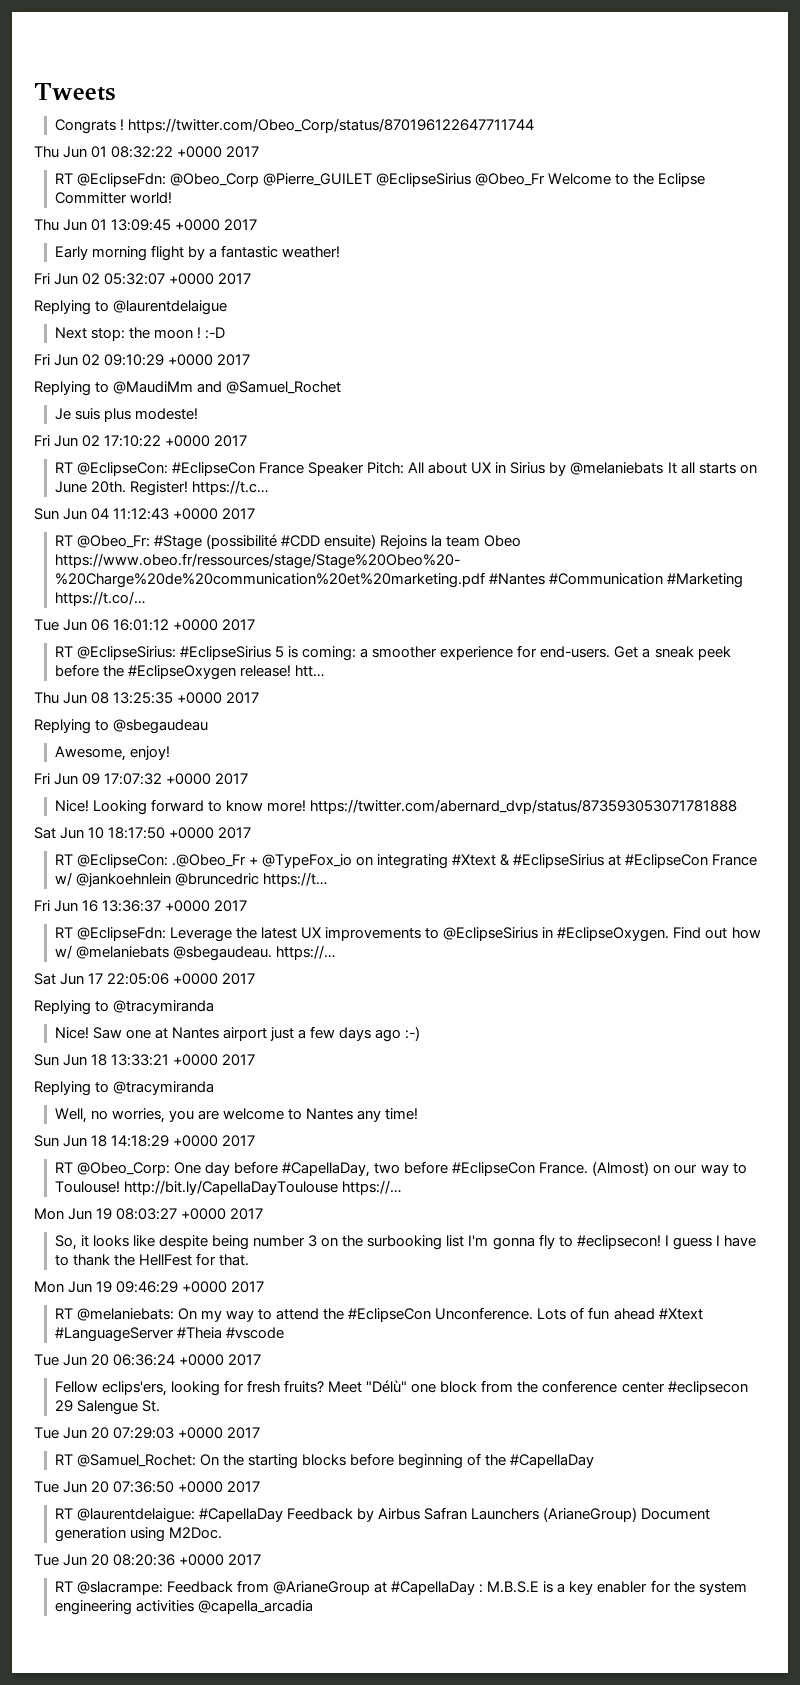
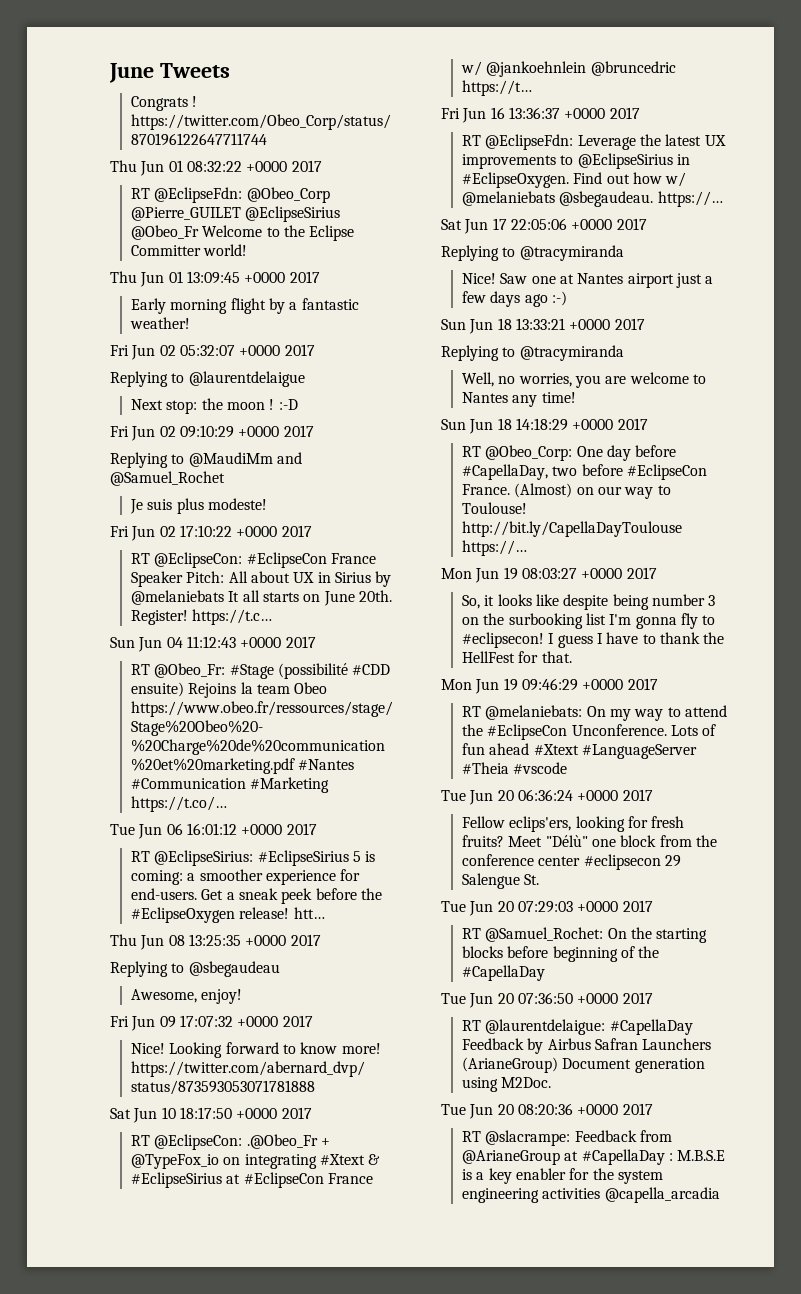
(34, 92) none -> [109,63,154,83] June

